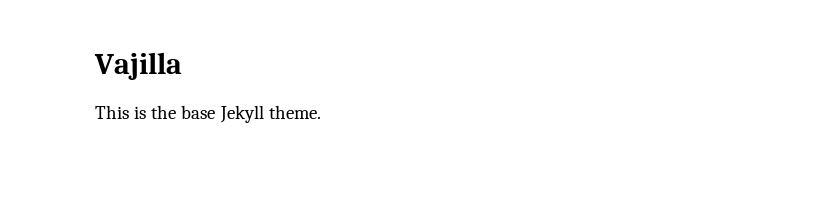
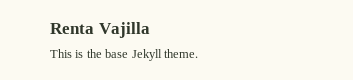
(94, 66) none -> [50,23,94,34] Renta

